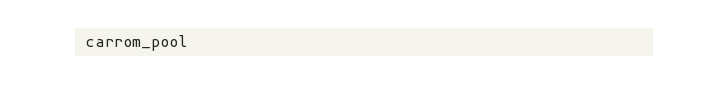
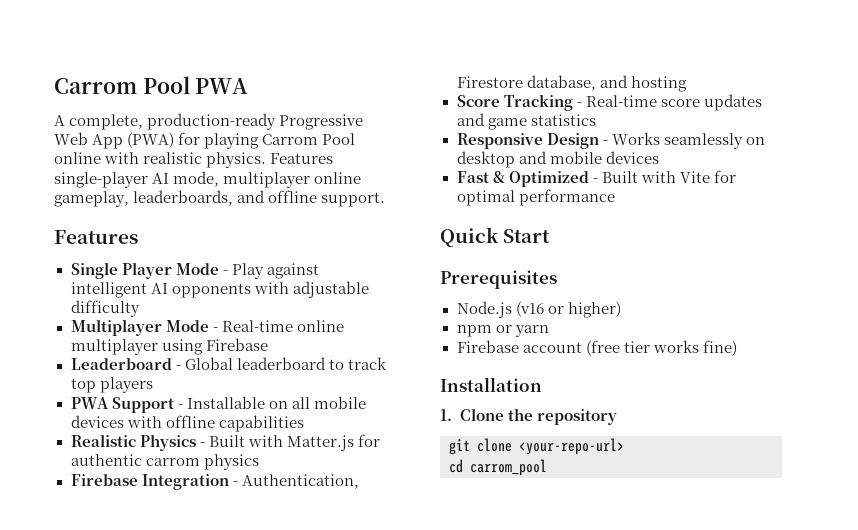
(84, 43) none -> [54,76,249,94] [54,113,364,130] [54,132,356,149] [54,152,334,168] [54,171,362,188] [54,190,386,207] [54,230,138,244] [70,262,319,279] [70,281,369,298] [70,300,140,317] [70,319,344,336] [70,338,268,355] [70,357,387,370] [70,377,153,393] [70,396,366,413] [70,415,304,432] [70,434,380,451] [70,454,259,470] [70,474,359,490] [456,75,687,92] [456,94,762,111] [456,113,596,130] [456,132,765,149] [456,151,659,168] [456,170,736,187] [456,189,615,206] [440,227,551,247] [440,270,557,289] [456,301,621,318] [456,325,549,337] [456,340,737,356] [440,377,542,392] [440,408,617,425] [449,438,624,455] [449,459,463,473] Carrom Pool PWA // A complete, production-ready Progressive Web App (PWA) for playing Carrom Pool online with realistic physics. Features single-player AI mode, multiplayer online gameplay, leaderboards, and offline support. // Features // Single Player Mode - Play against intelligent AI opponents with adjustable difficulty // Multiplayer Mode - Real-time online multiplayer using Firebase // Leaderboard - Global leaderboard to track top players // PWA Support - Installable on all mobile devices with offline capabilities // Realistic Physics - Built with Matter.js for authentic carrom physics // Firebase Integration - Authentication, Firestore database, and hosting // Score Tracking - Real-time score updates and game statistics // Responsive Design - Works seamlessly on desktop and mobile devices // Fast & Optimized - Built with Vite for optimal performance // Quick Start // Prerequisites // Node.js (v16 or higher) // npm or yarn // Firebase account (free tier works fine) // Installation // 1. Clone the repository // git clone <your-repo-url> // cd

